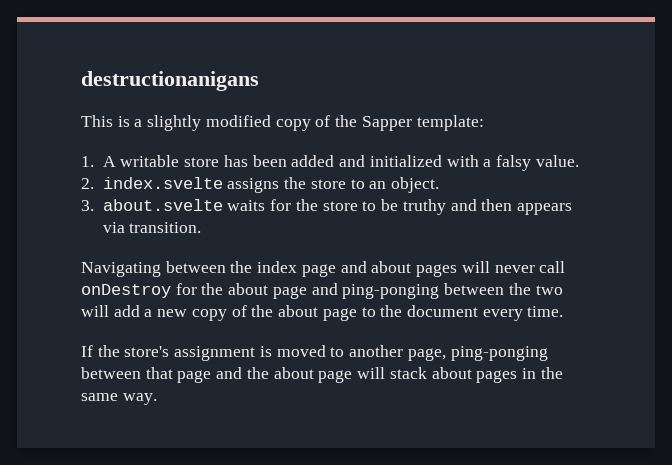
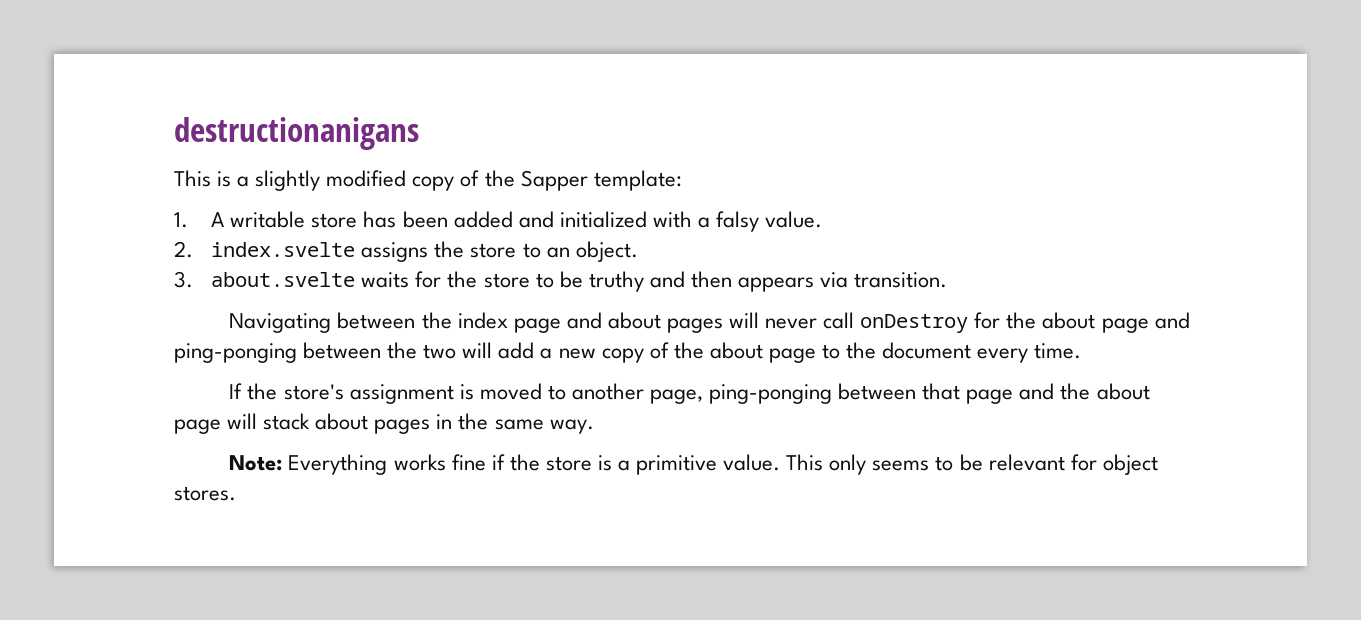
(157, 399) none -> [229,454,1158,475] [174,486,236,501] // Note: Everything works fine if the store is a primitive value. This only seems to be relevant for object stores.

